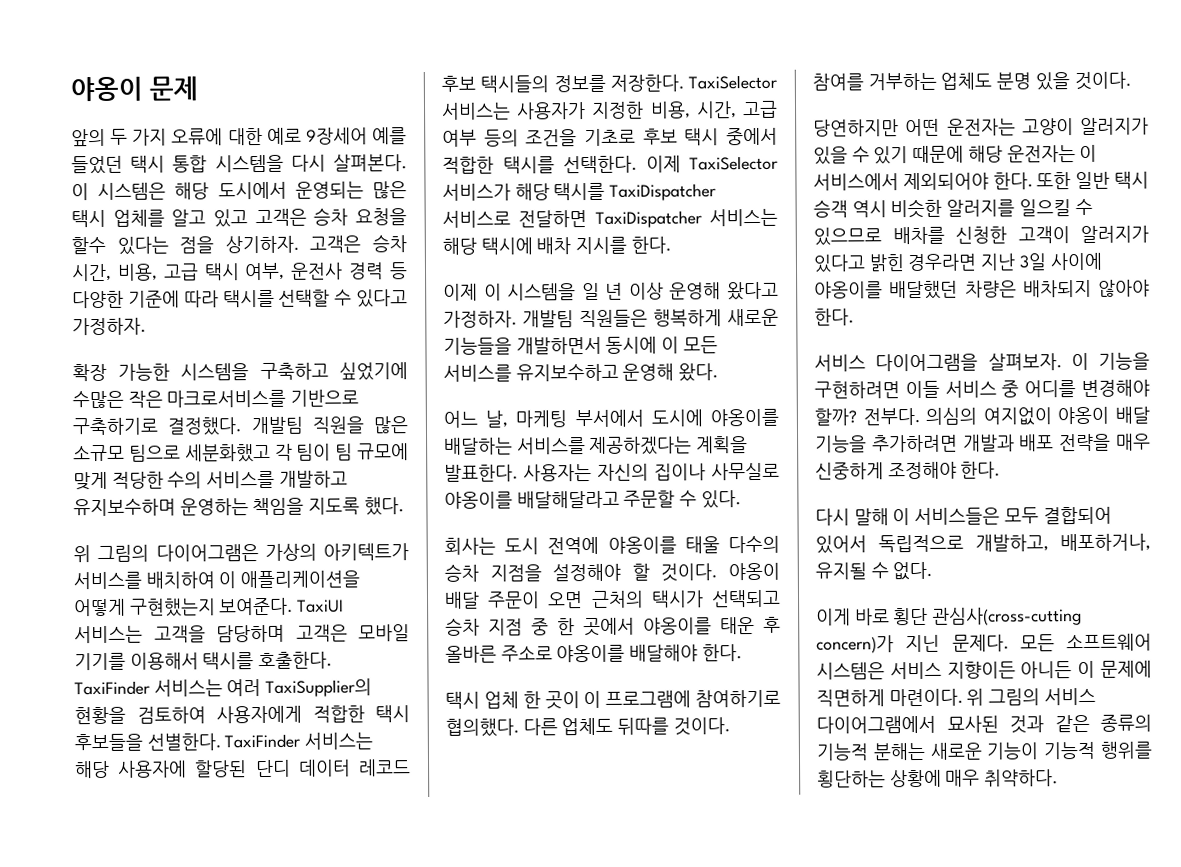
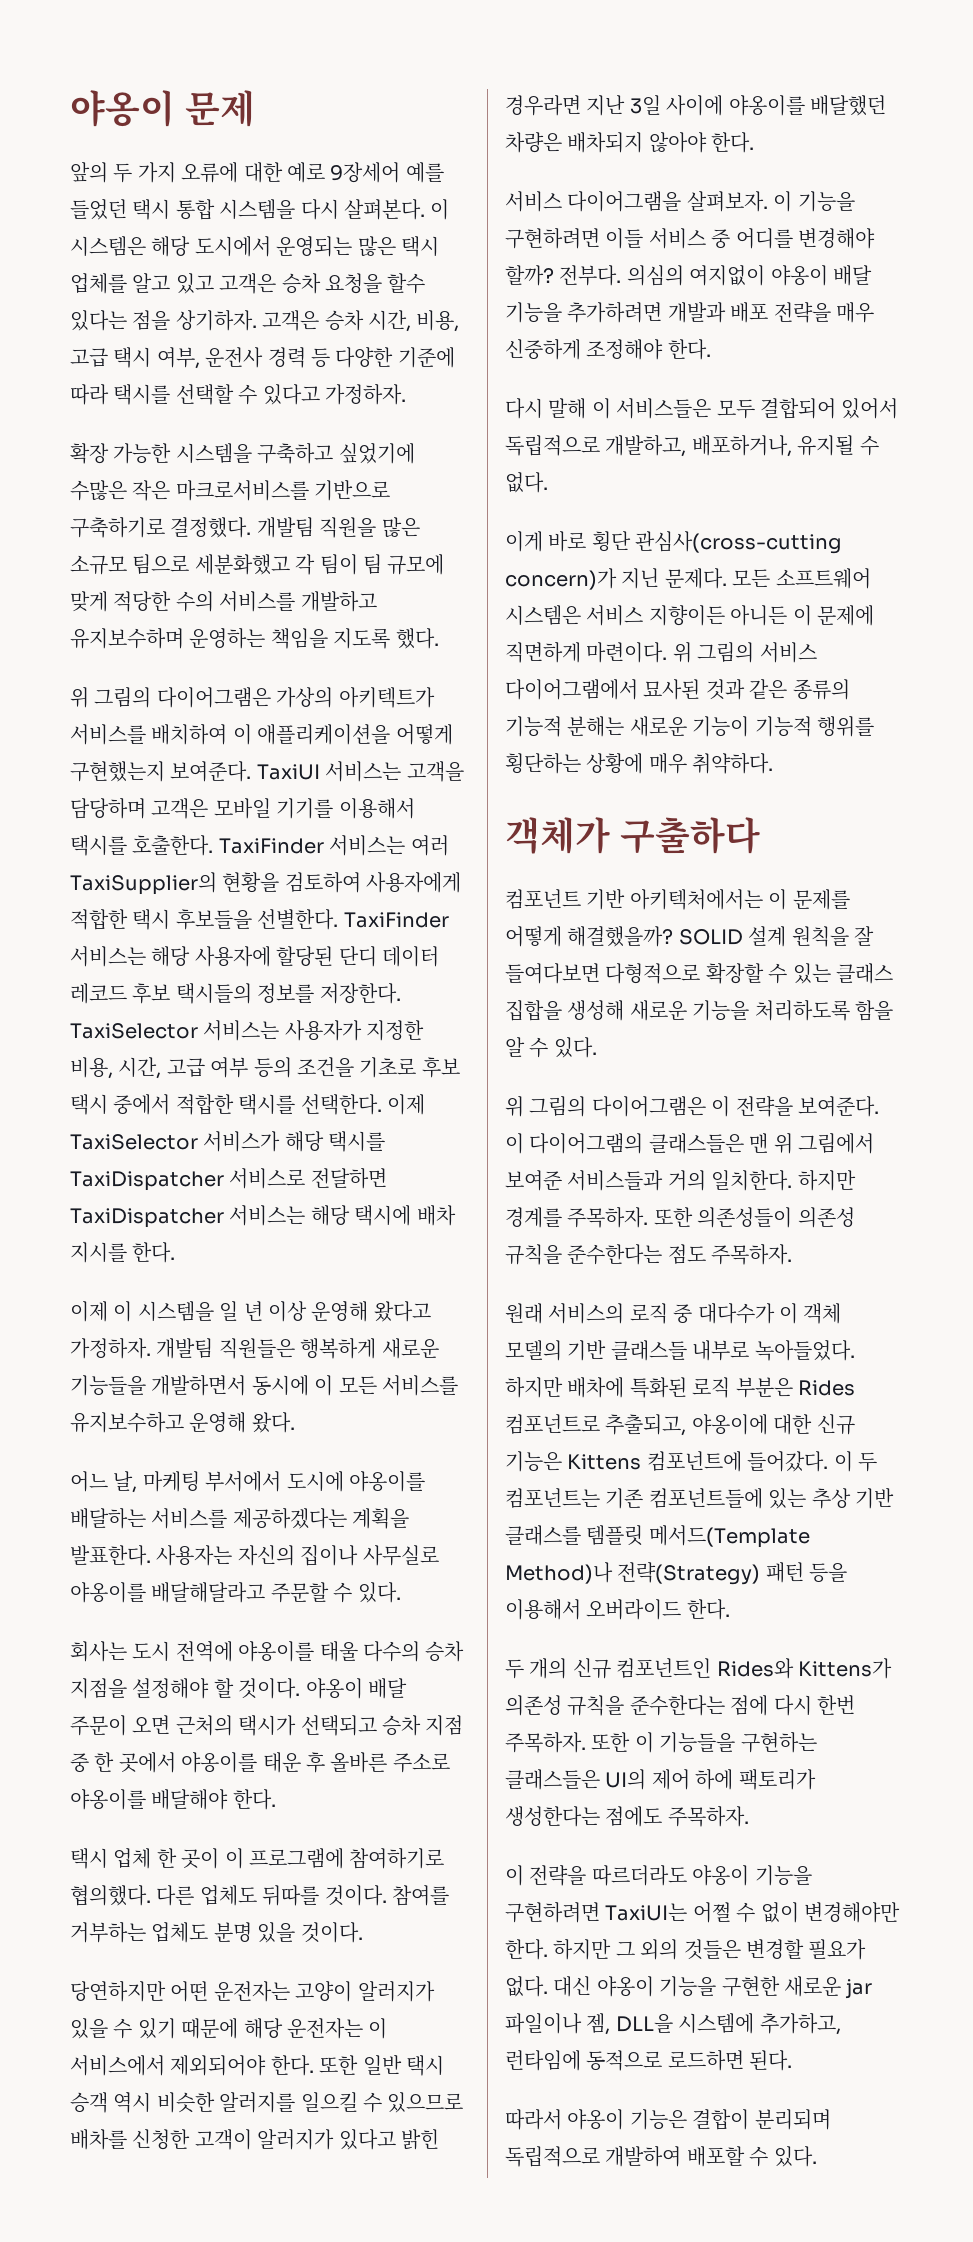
(1059, 778) none -> [505,817,760,854] [505,889,850,910] [505,926,874,947] [505,963,893,984] [505,1000,893,1021] [505,1037,597,1058] [505,1096,879,1117] [505,1133,874,1154] [505,1170,856,1191] [505,1207,855,1228] [505,1244,793,1265] [505,1303,842,1324] [505,1340,855,1361] [505,1377,855,1398] [505,1414,855,1436] [505,1451,877,1472] [505,1488,894,1509] [505,1525,810,1548] [505,1562,848,1585] [505,1599,730,1620] [505,1658,892,1679] [505,1695,855,1716] [505,1732,817,1753] [505,1769,816,1790] [505,1806,749,1827] [505,1865,812,1886] [505,1902,900,1923] [505,1939,867,1960] [505,1976,873,1999] [505,2013,841,2035] [505,2050,793,2071] [505,2109,831,2130] [505,2146,817,2167] // 객체가 구출하다 // 컴포넌트 기반 아키텍처에서는 이 문제를 어떻게 해결했을까? SOLID 설계 원칙을 잘 들여다보면 다형적으로 확장할 수 있는 클래스 집합을 생성해 새로운 기능을 처리하도록 함을 알 수 있다. // 위 그림의 다이어그램은 이 전략을 보여준다. 이 다이어그램의 클래스들은 맨 위 그림에서 보여준 서비스들과 거의 일치한다. 하지만 경계를 주목하자. 또한 의존성들이 의존성 규칙을 준수한다는 점도 주목하자. // 원래 서비스의 로직 중 대다수가 이 객체 모델의 기반 클래스들 내부로 녹아들었다. 하지만 배차에 특화된 로직 부분은 Rides 컴포넌트로 추출되고, 야옹이에 대한 신규 기능은 Kittens 컴포넌트에 들어갔다. 이 두 컴포넌트는 기존 컴포넌트들에 있는 추상 기반 클래스를 템플릿 메서드(Template Method)나 전략(Strategy) 패턴 등을 이용해서 오버라이드 한다. // 두 개의 신규 컴포넌트인 Rides와 Kittens가 의존성 규칙을 준수한다는 점에 다시 한번 주목하자. 또한 이 기능들을 구현하는 클래스들은 UI의 제어 하에 팩토리가 생성한다는 점에도 주목하자. // 이 전략을 따르더라도 야옹이 기능을 구현하려면 TaxiUI는 어쩔 수 없이 변경해야만 한다. 하지만 그 외의 것들은 변경할 필요가 없다. 대신 야옹이 기능을 구현한 새로운 jar 파일이나 젬, DLL을 시스템에 추가하고, 런타임에 동적으로 로드하면 된다. // 따라서 야옹이 기능은 결합이 분리되며 독립적으로 개발하여 배포할 수 있다.

